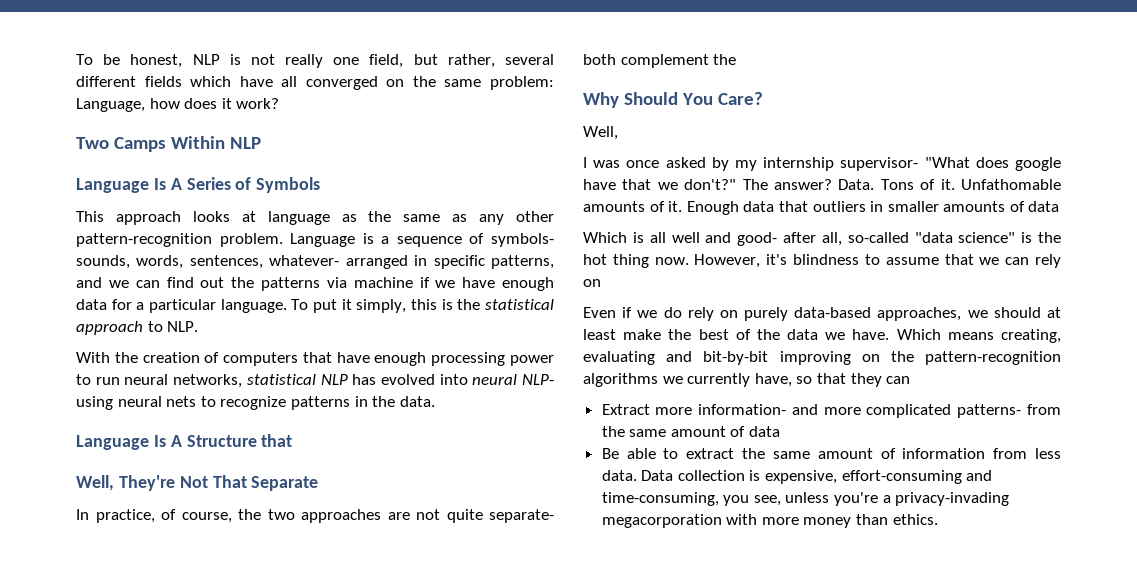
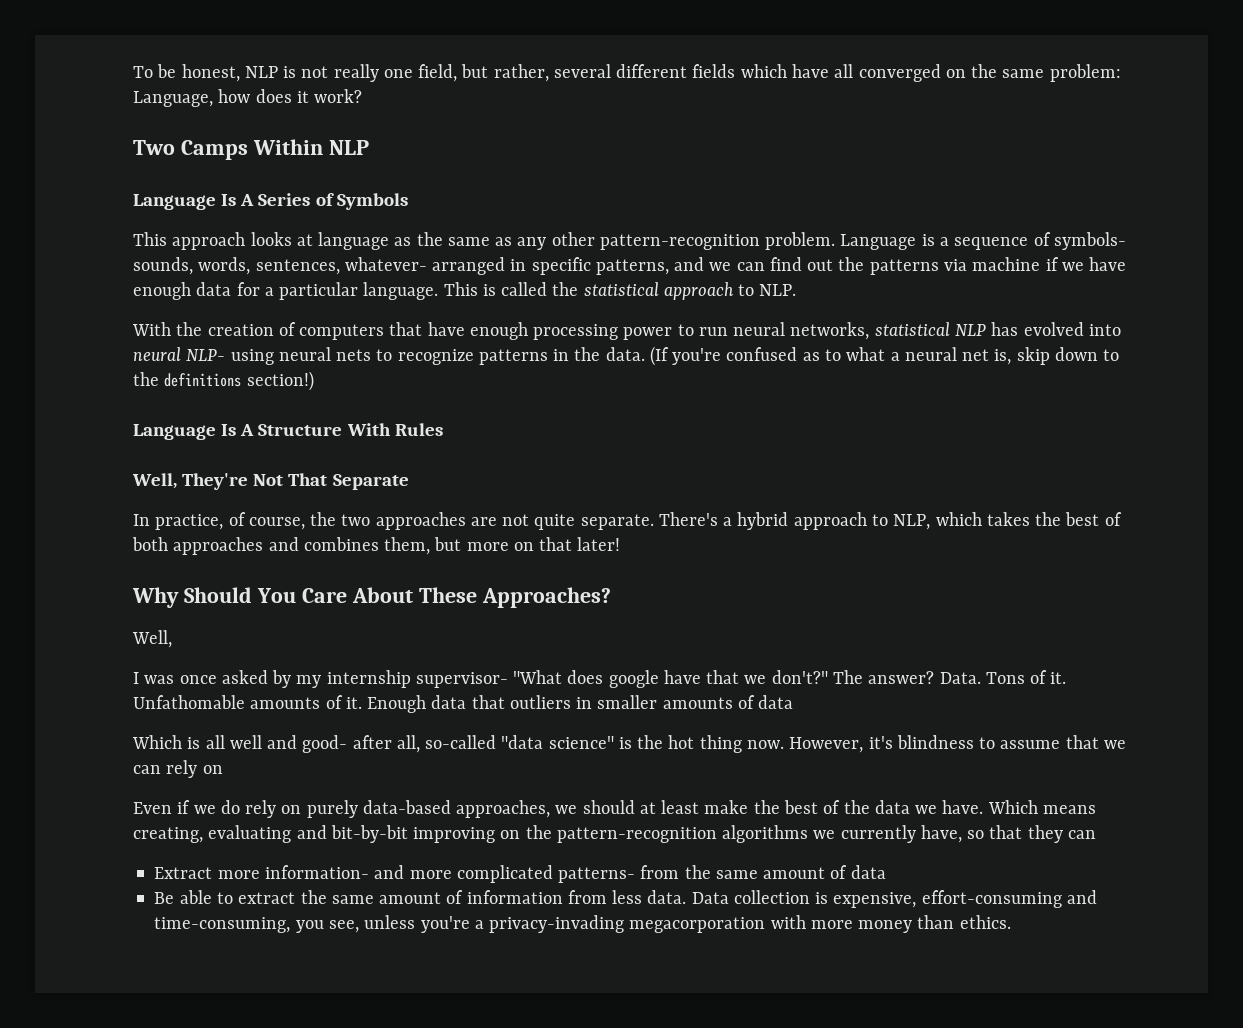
[291,299,453,313] To put it simply, this is -> [443,282,548,296] This is called
(435, 401) none -> [649,346,1120,366] [133,371,314,391] (If you're confused as to what a neural net is, skip down to the definitions section!)
[261,434,293,447] that -> [346,423,443,436] With Rules
[489,509,554,523] [583,54,737,68] separate- both complement the -> [580,512,1122,530] [132,537,621,555] separate. There's a hybrid approach to NLP, which takes the best of both approaches and combines them, but more on that later!
[717,92,763,105] Care? -> [301,587,611,608] Care About These Approaches?

